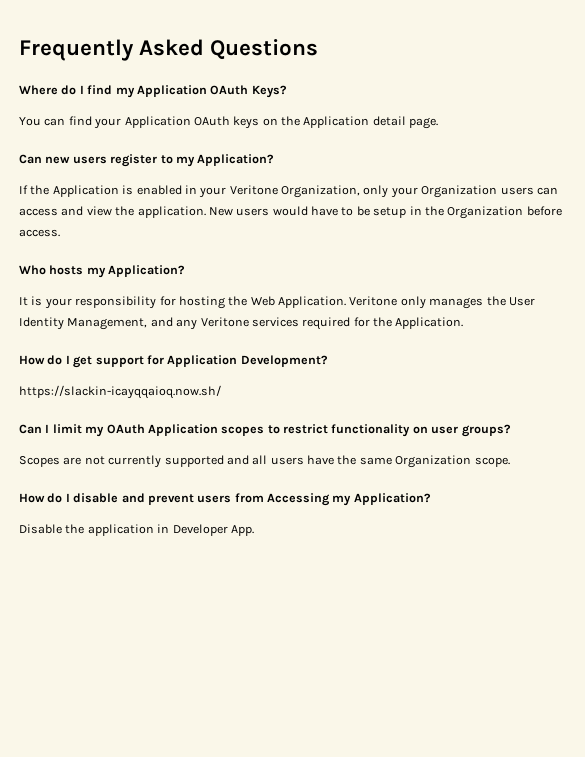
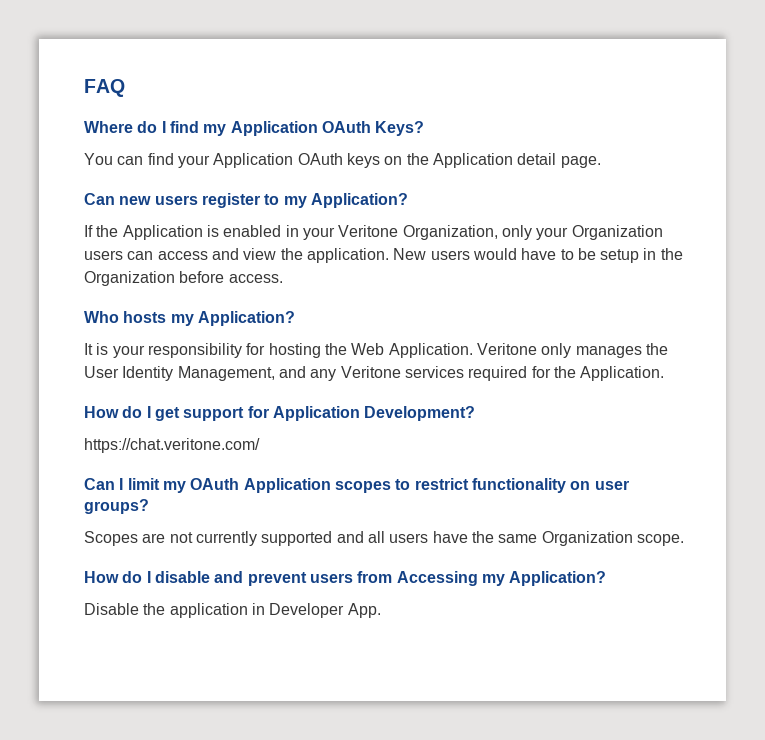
[19,39,319,61] Frequently Asked Questions -> [84,79,125,97] FAQ
[19,385,221,399] https://slackin-icayqqaioq.now.sh/ -> [84,438,260,453] https://chat.veritone.com/

